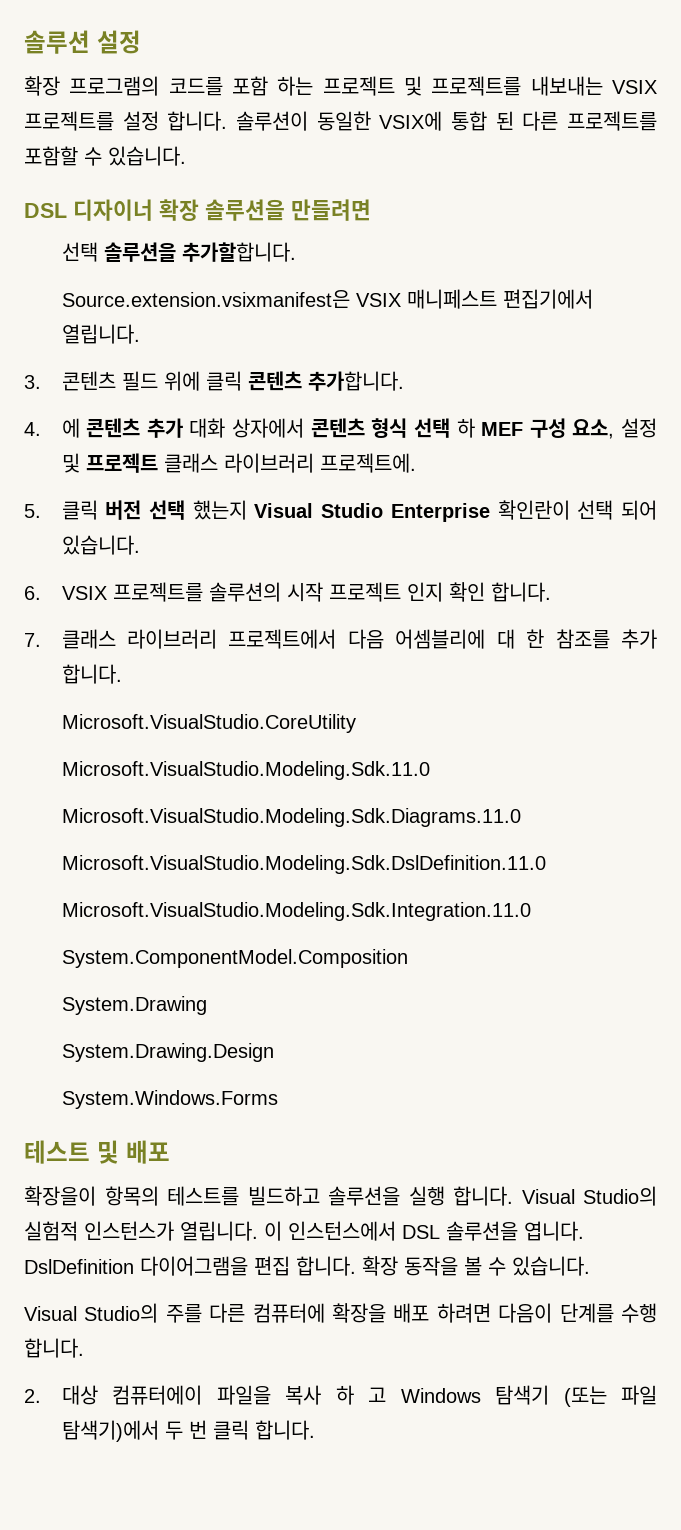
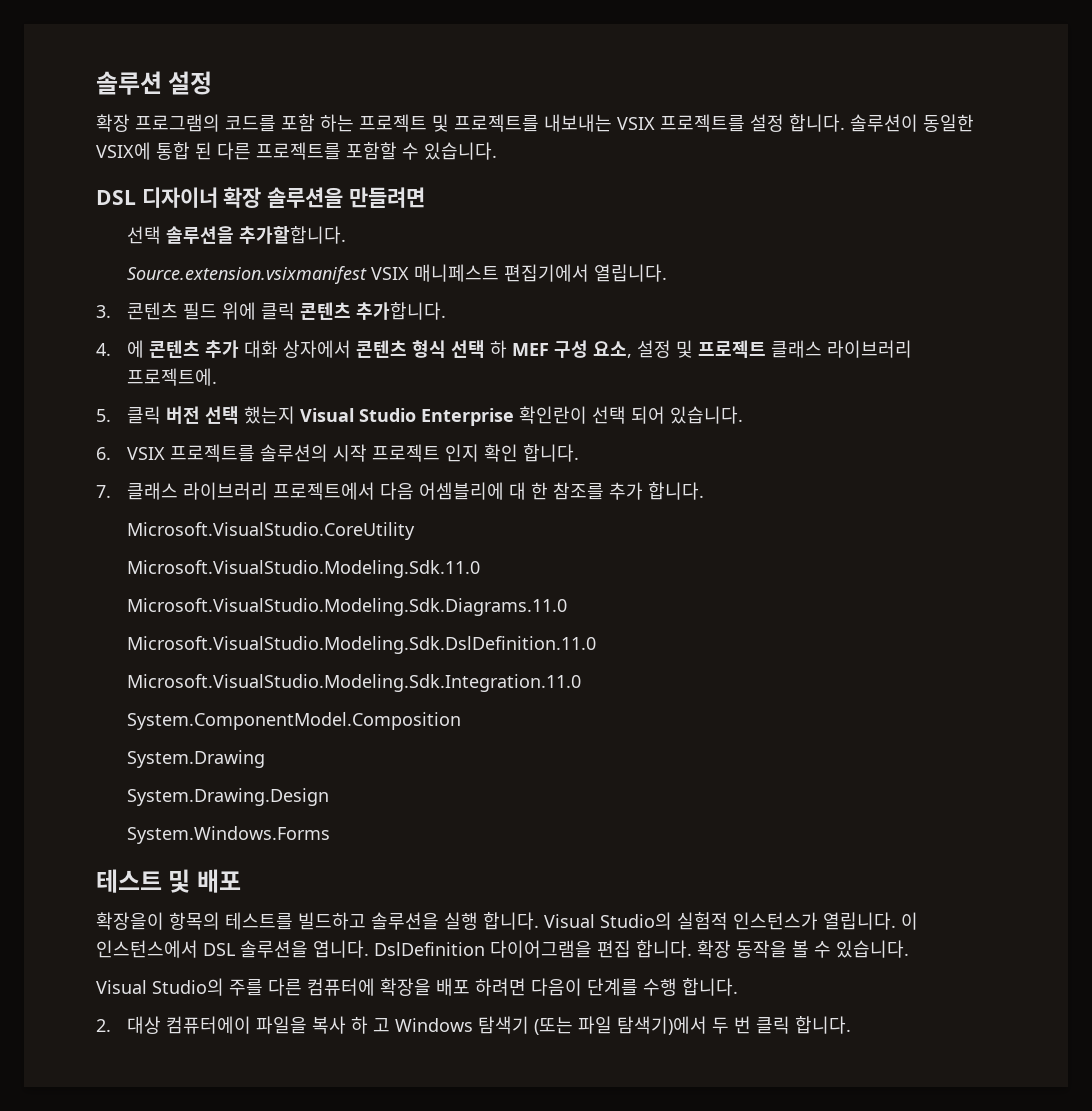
[61,290,350,308] Source.extension.vsixmanifest은 -> [127,266,368,284] Source.extension.vsixmanifest

